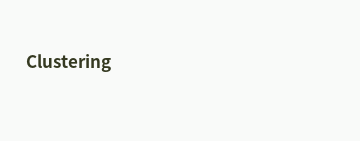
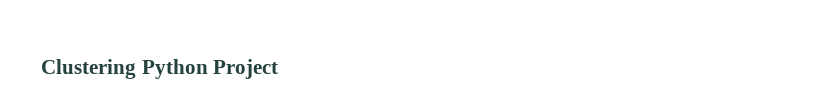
(111, 63) none -> [141,59,279,79] Python Project

